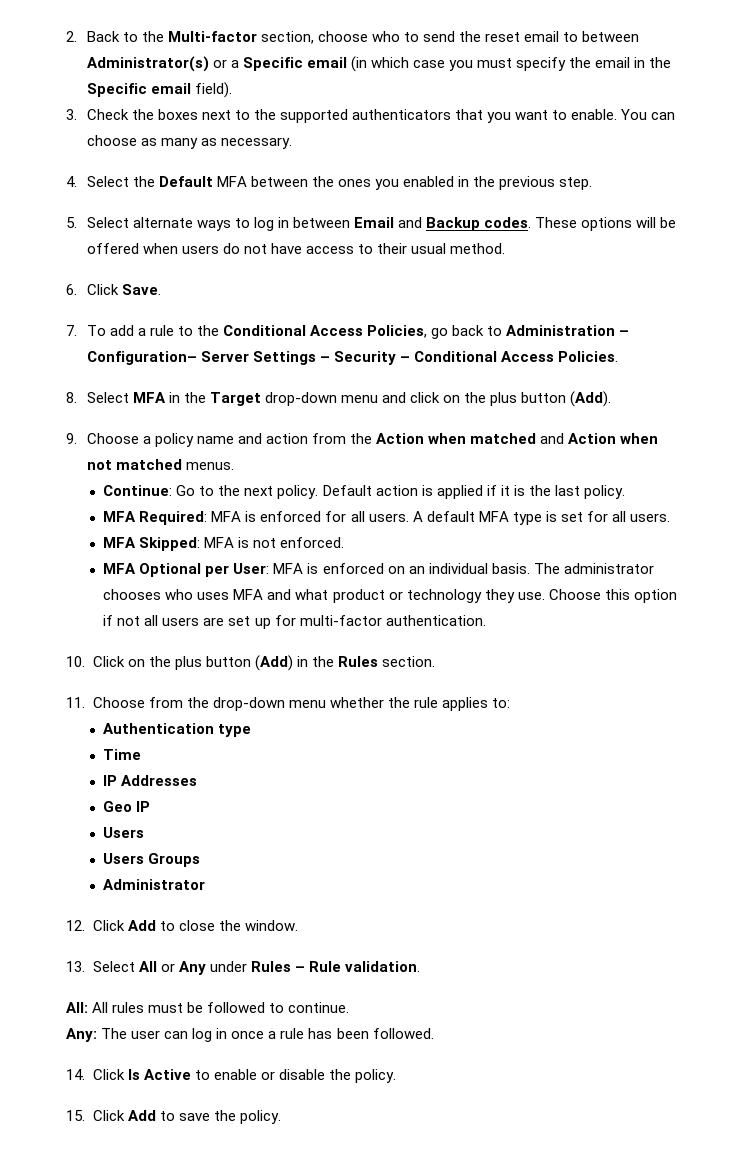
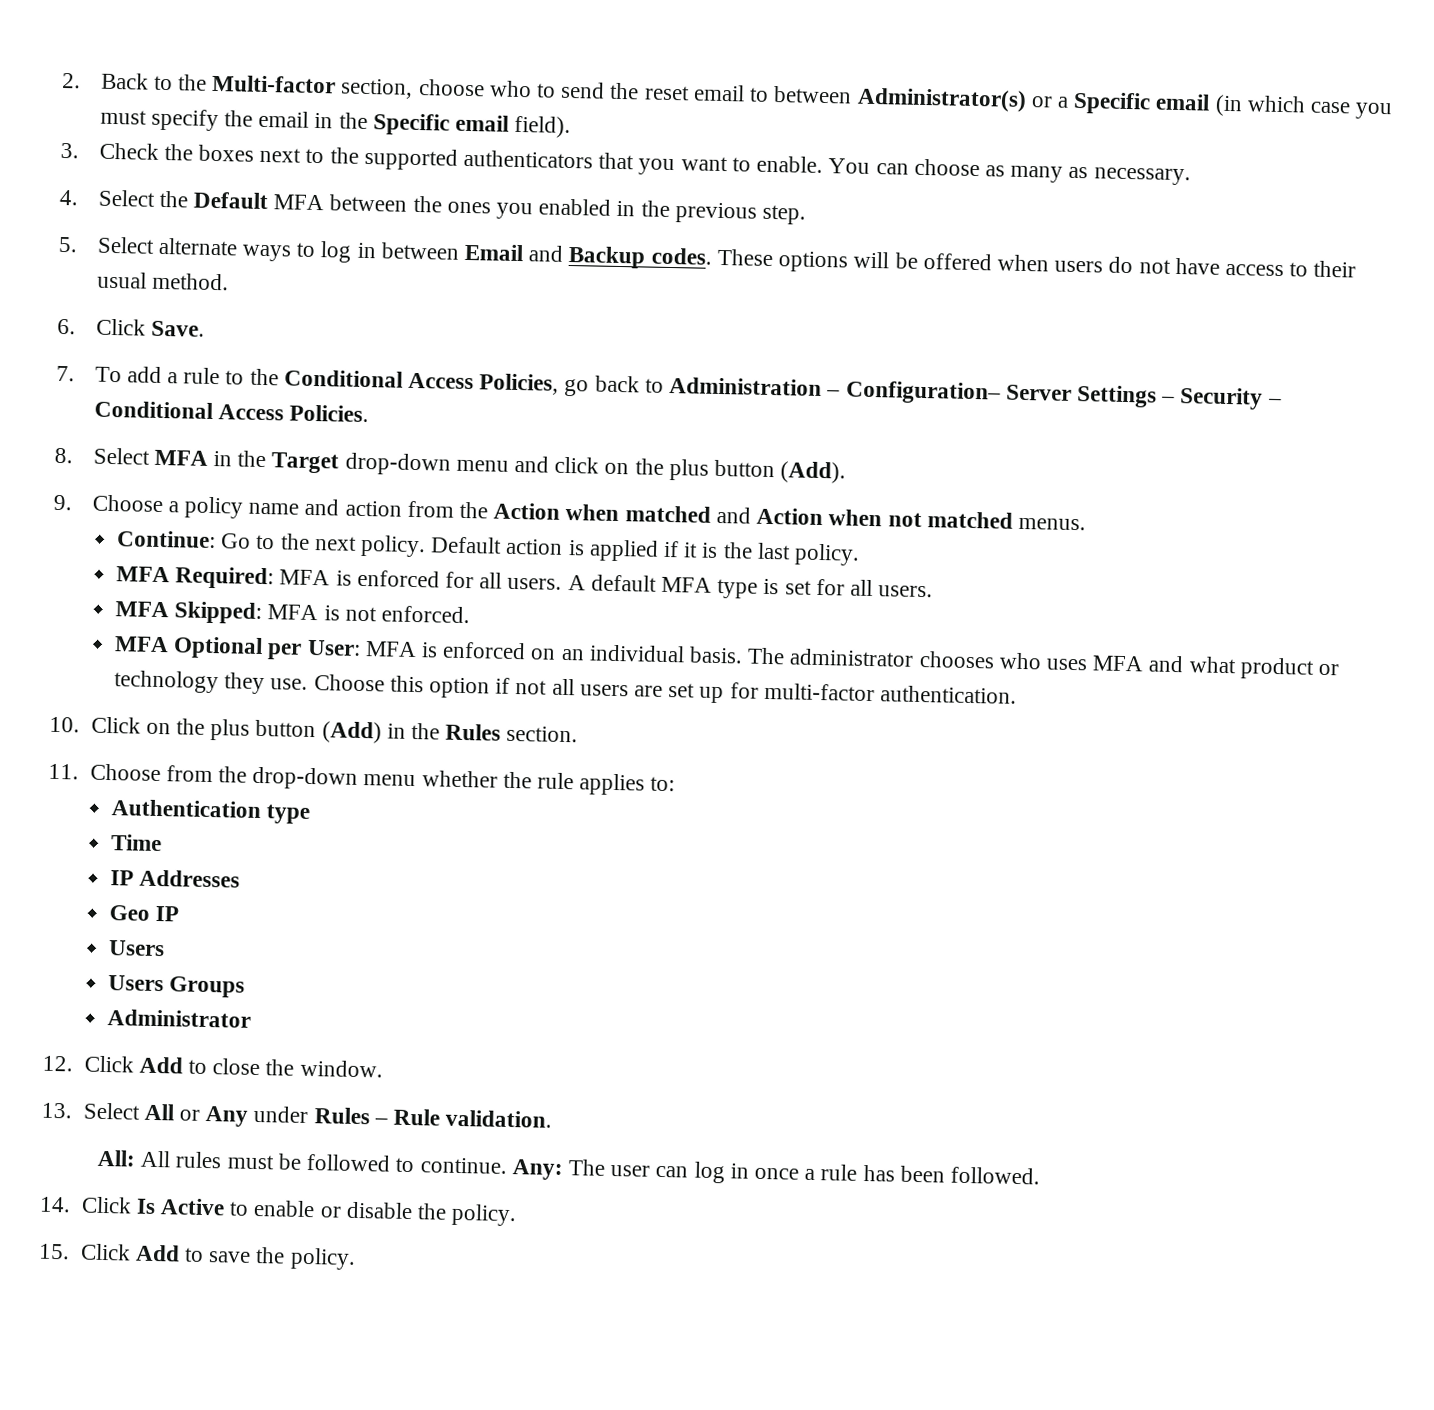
(350, 1007) // -> (508, 1165) none

